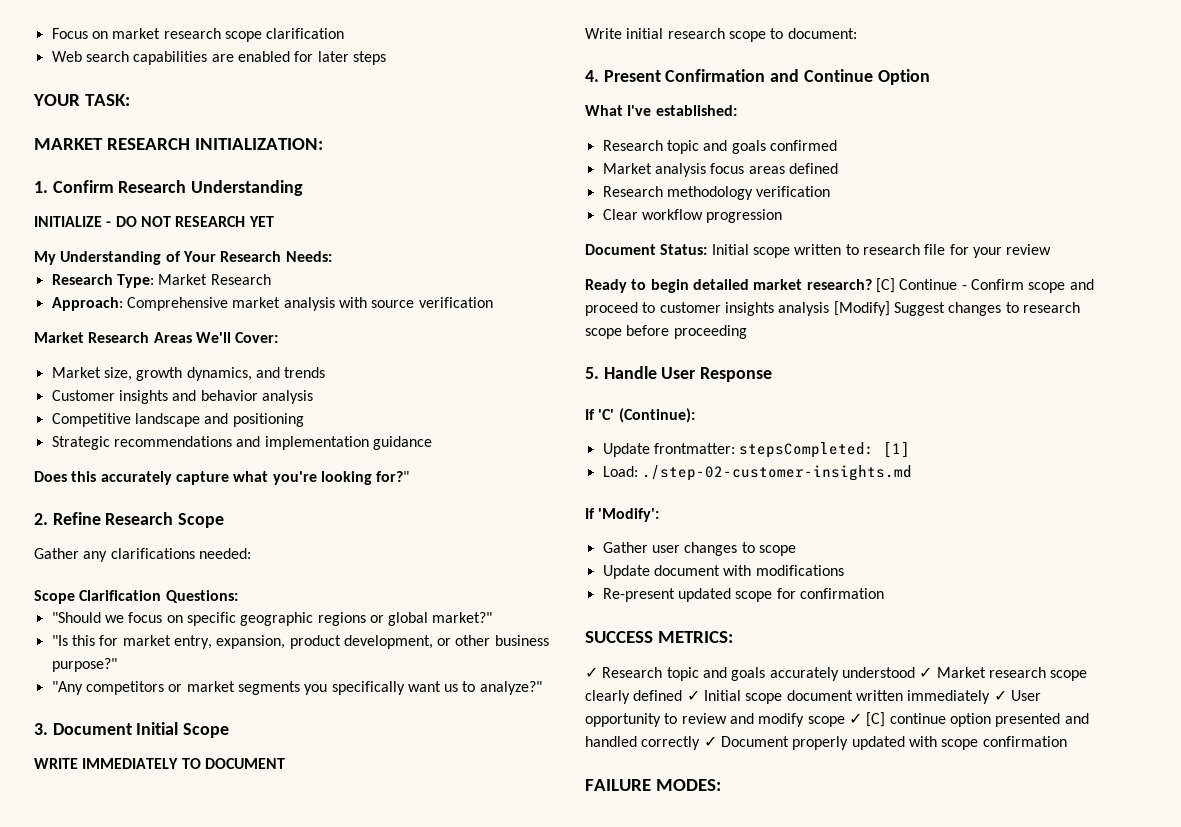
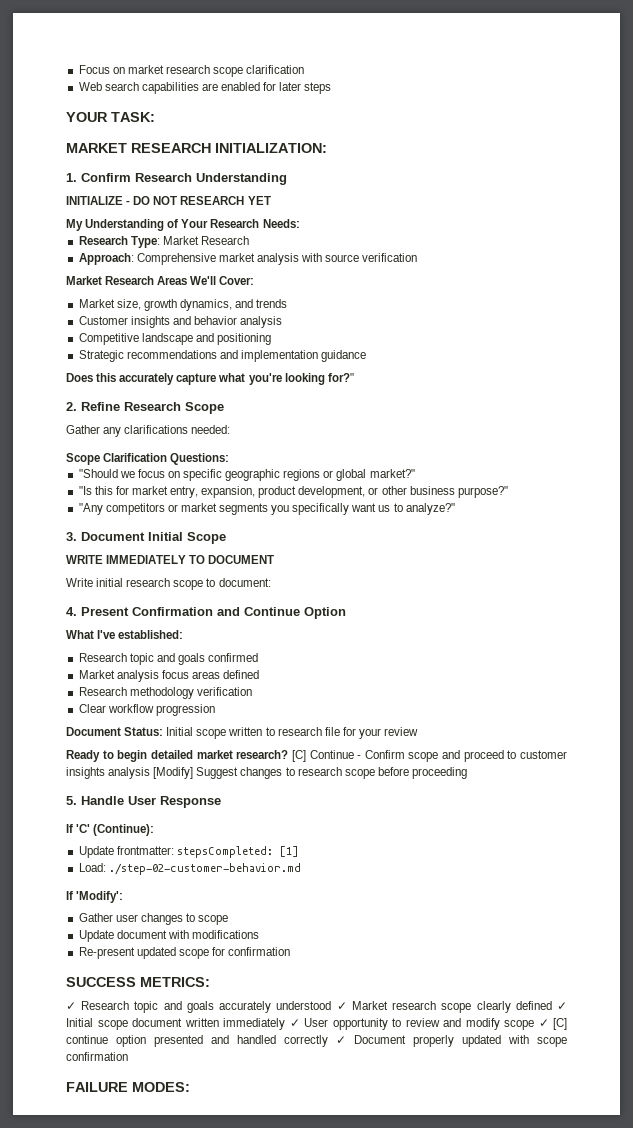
[641,465,912,481] ./step-02-customer-insights.md -> [108,863,301,875] ./step-02-customer-behavior.md

